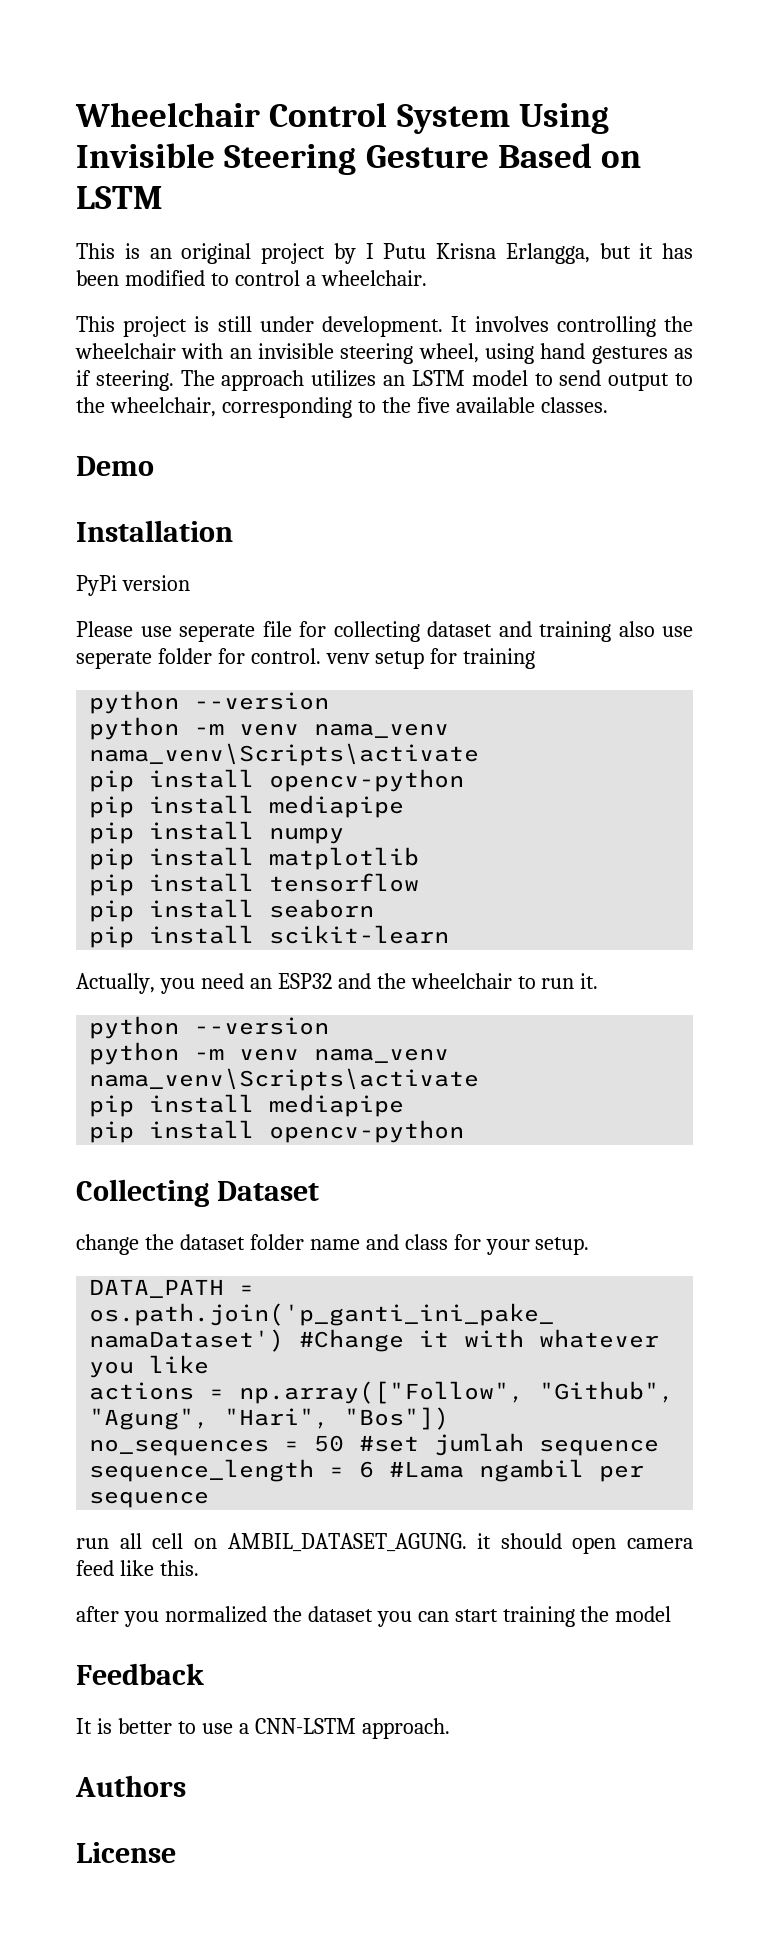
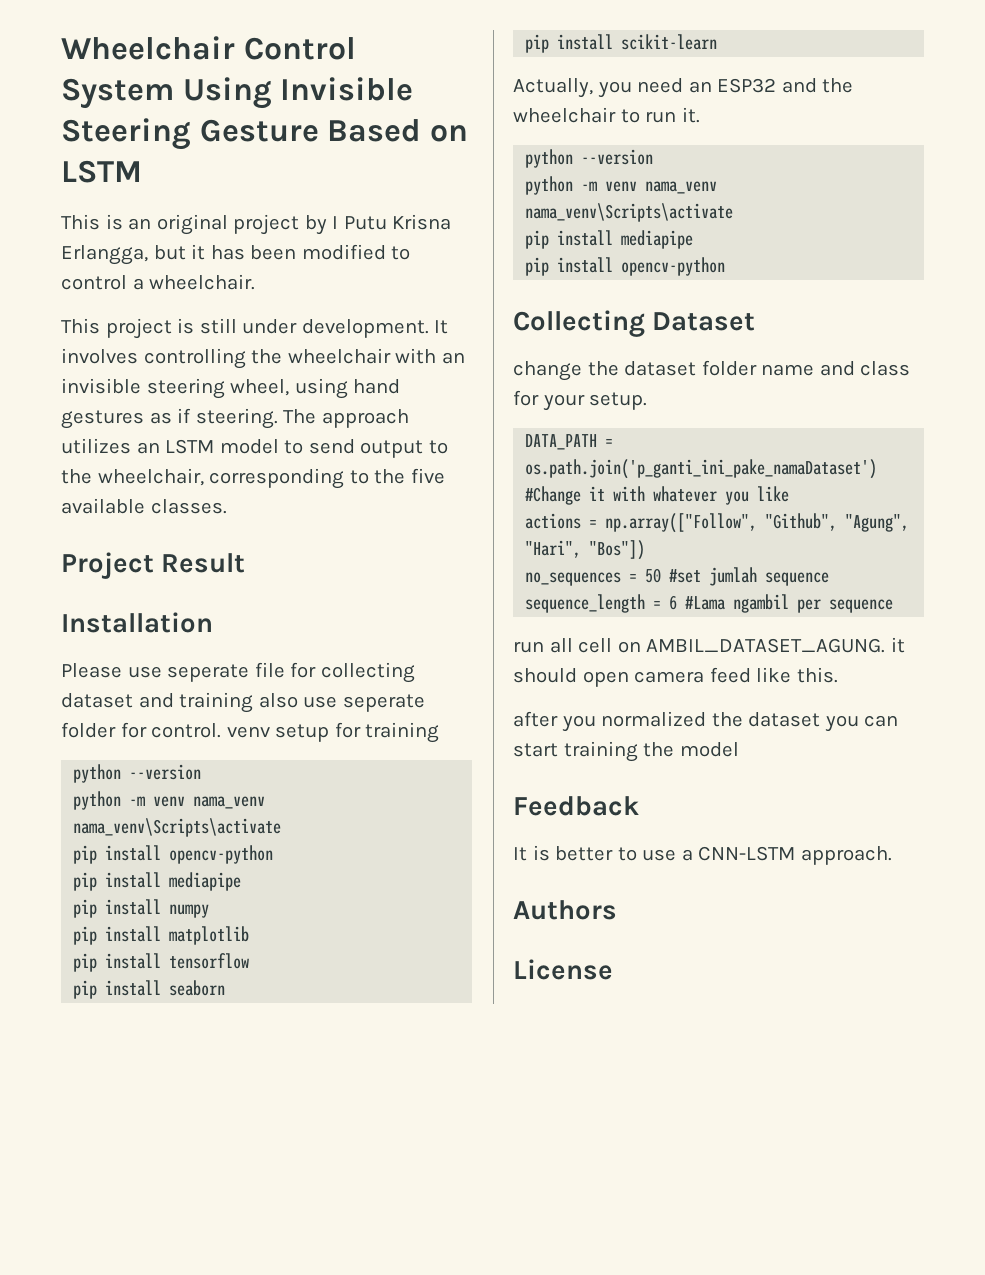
[76,456,154,476] Demo -> [61,552,246,579] Project Result
[76,575,190,596] // PyPi version -> (213, 622) none

